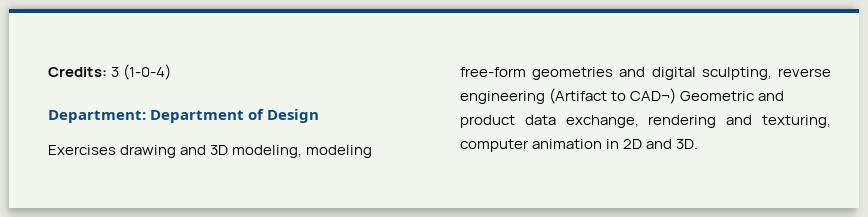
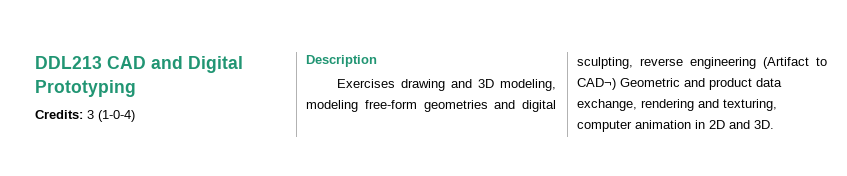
(48, 72) none -> [35,56,243,73] [35,80,136,97] DDL213 CAD and Digital Prototyping //
[48,109,320,123] Department: Department of Design -> [306,55,377,67] Description

